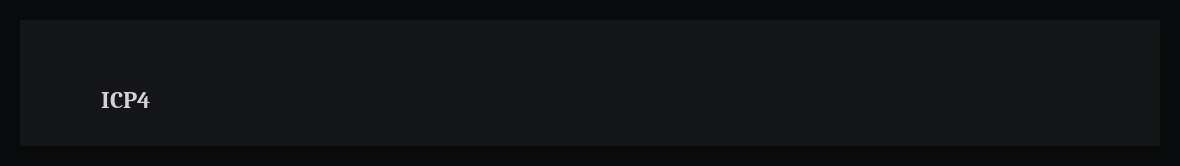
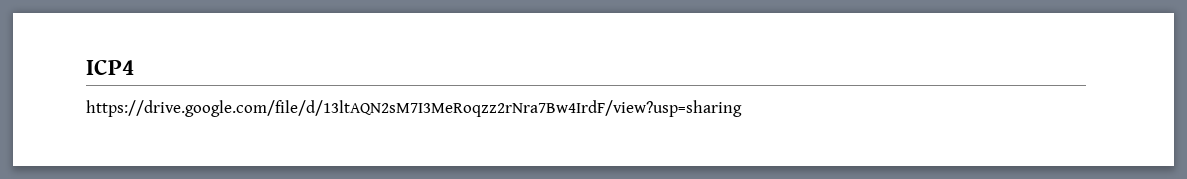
(150, 100) none -> [86,100,742,117] // https://drive.google.com/file/d/13ltAQN2sM7I3MeRoqzz2rNra7Bw4IrdF/view?usp=sharing

